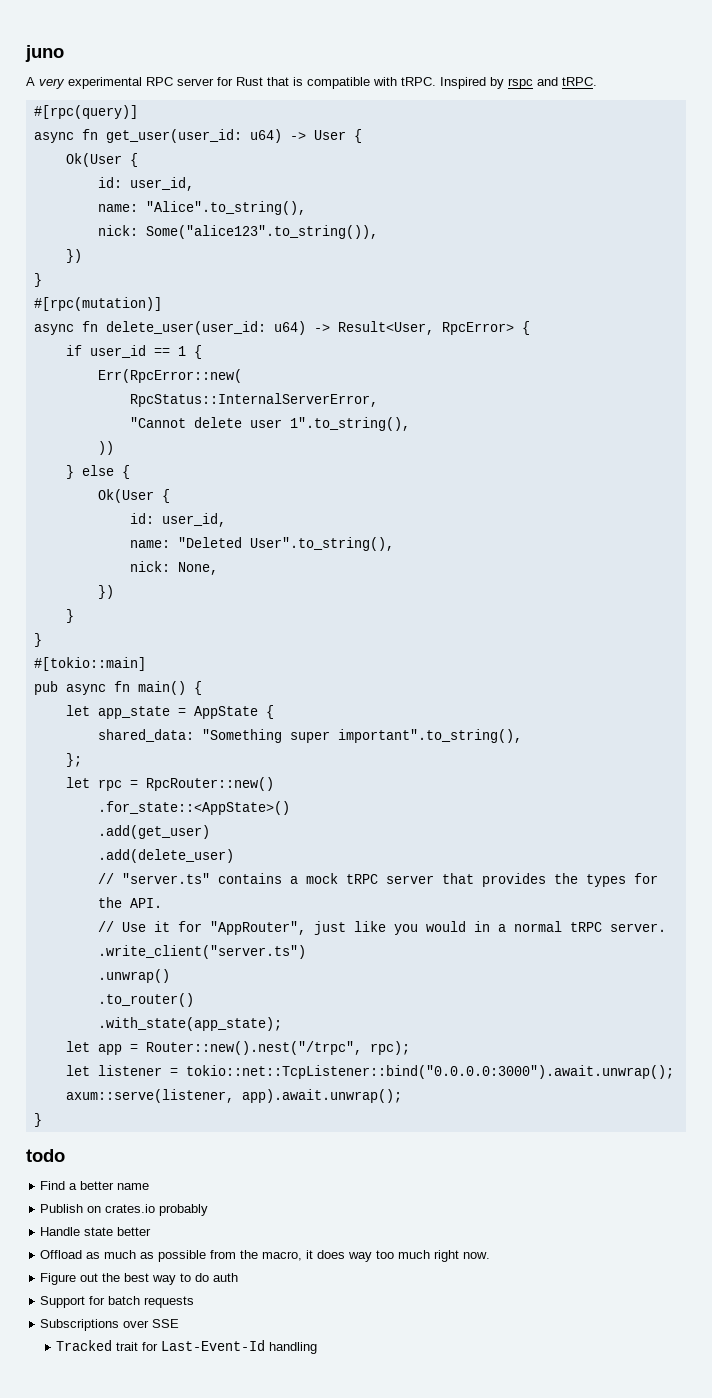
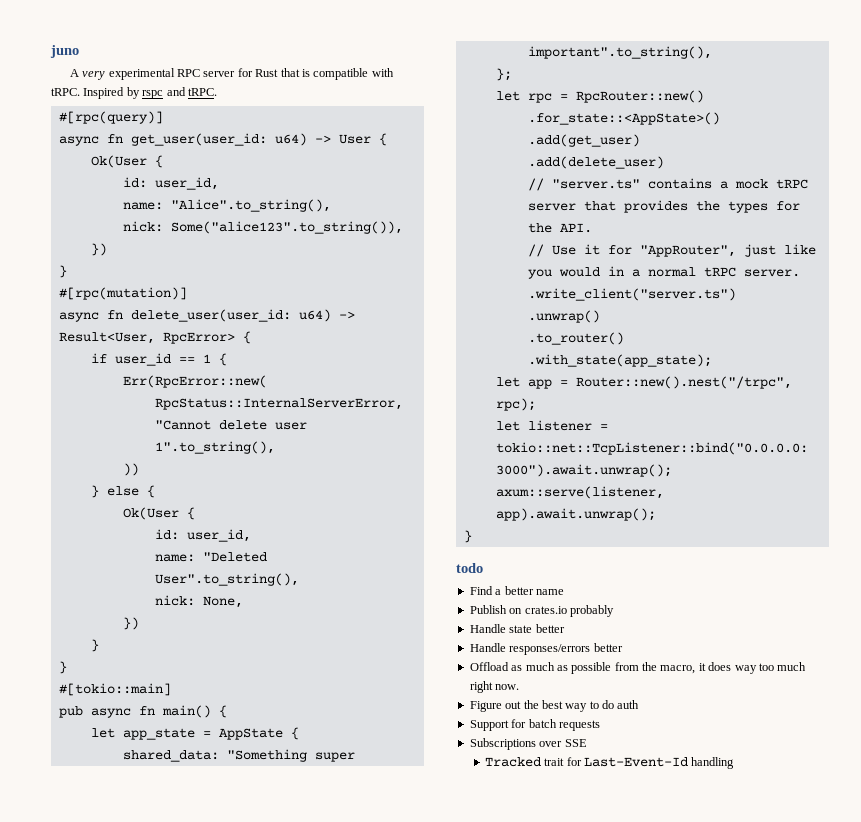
(152, 1231) none -> [469,643,623,655] // Handle responses/errors better

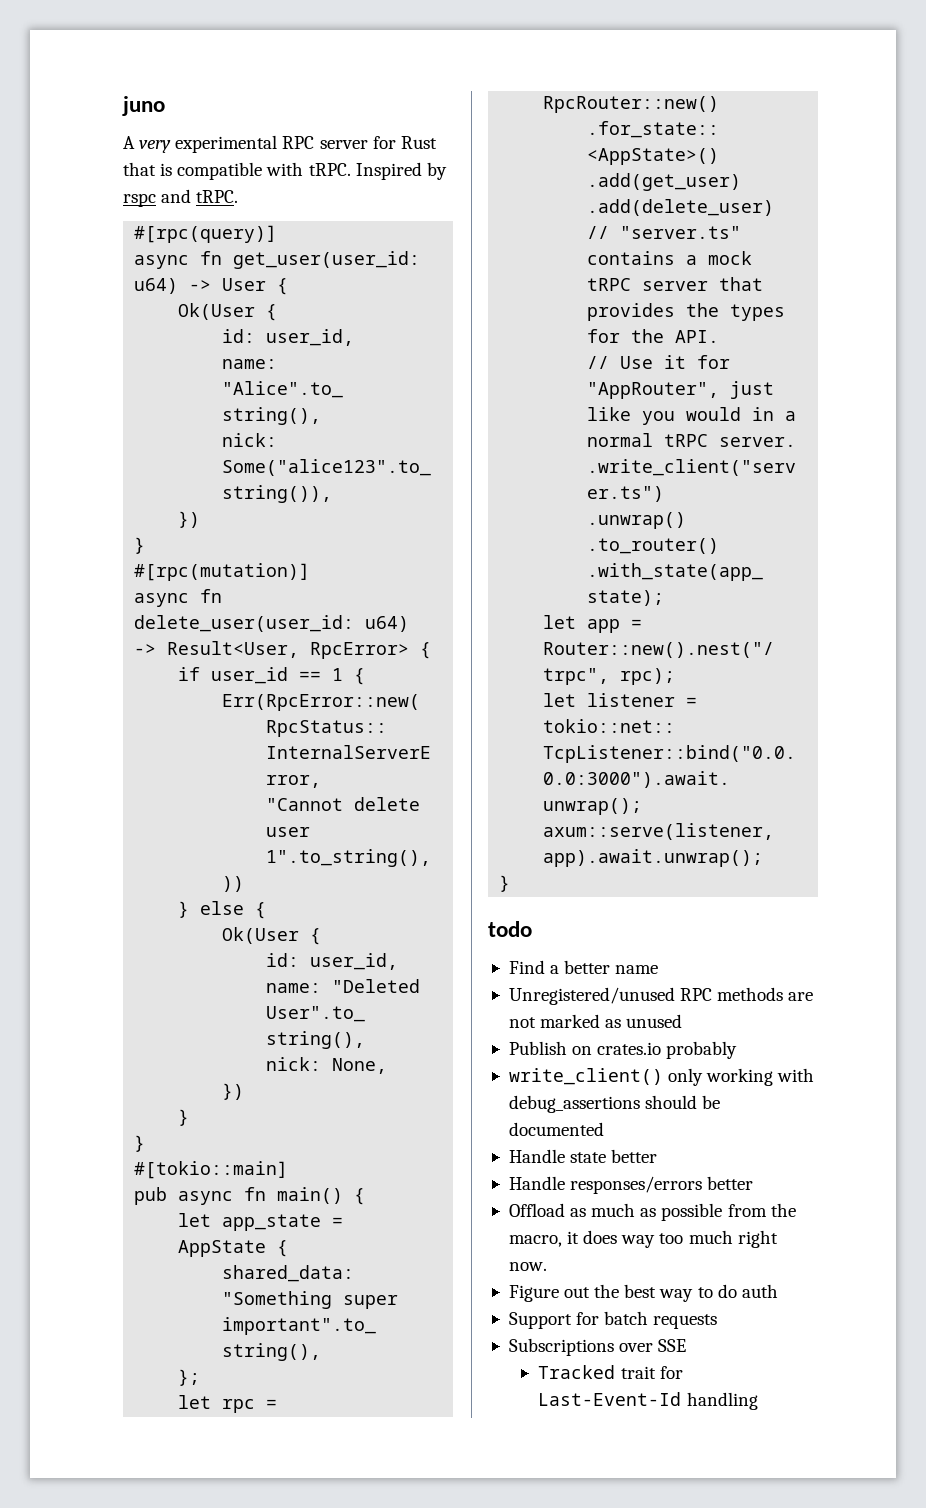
[469,605,614,617] Publish on crates.io probably -> [508,987,814,1005] [508,1014,683,1028] [508,1041,738,1059] [508,1068,815,1086] [508,1095,721,1113] [508,1122,604,1136] Unregistered/unused RPC methods are not marked as unused // Publish on crates.io probably // write_client() only working with debug_assertions should be documented

